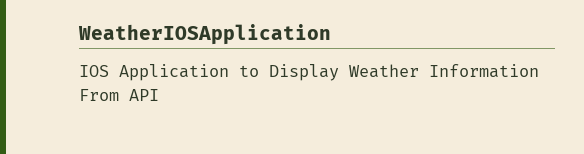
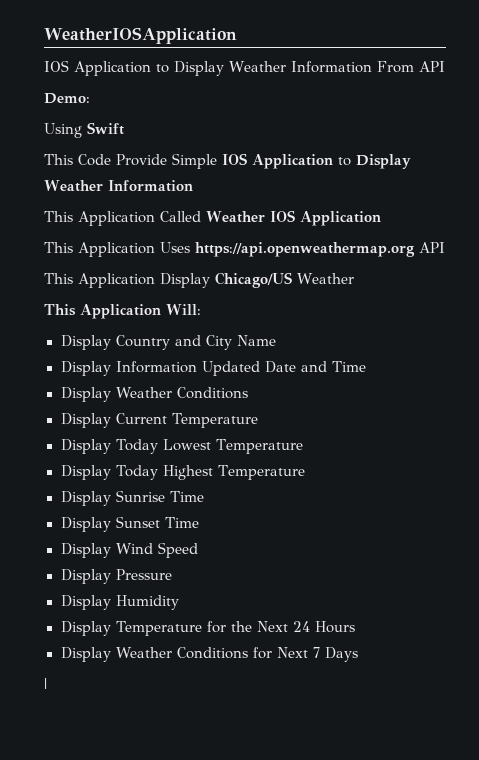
(159, 95) none -> [44,93,90,104] [44,122,124,138] [44,153,411,169] [44,180,193,192] [44,210,381,226] [44,242,445,257] [44,272,354,288] [44,304,201,319] [60,335,276,350] [60,361,366,376] [60,387,249,402] [60,413,259,428] [60,439,304,454] [60,465,306,480] [60,490,204,506] [60,516,199,532] [60,542,198,558] [60,569,172,584] [60,595,179,610] [60,621,356,636] [60,647,359,662] [44,678,47,689] // Demo: // Using Swift // This Code Provide Simple IOS Application to Display Weather Information // This Application Called Weather IOS Application // This Application Uses https://api.openweathermap.org API // This Application Display Chicago/US Weather // This Application Will: // Display Country and City Name // Display Information Updated Date and Time // Display Weather Conditions // Display Current Temperature // Display Today Lowest Temperature // Display Today Highest Temperature // Display Sunrise Time // Display Sunset Time // Display Wind Speed // Display Pressure // Display Humidity // Display Temperature for the Next 24 Hours // Display Weather Conditions for Next 7 Days // |

